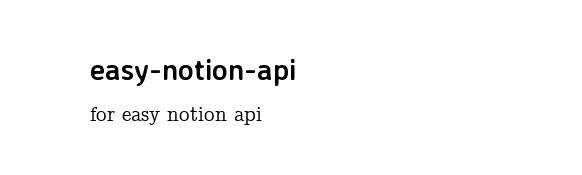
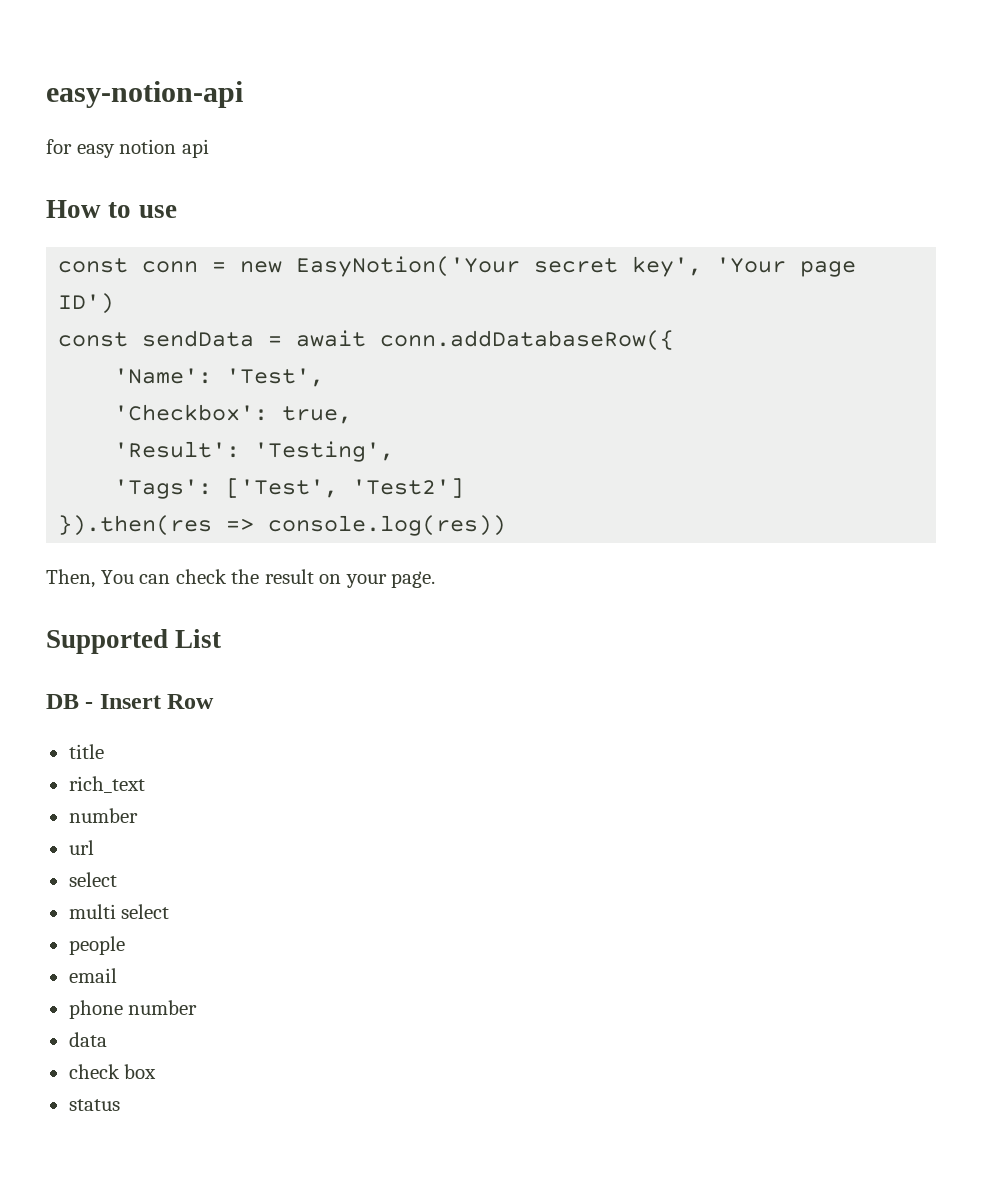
(262, 116) none -> [46,200,177,218] [58,256,857,277] [58,293,115,314] [58,330,675,351] [114,368,325,387] [114,404,353,424] [114,441,395,462] [114,478,465,499] [58,515,507,536] [46,569,436,588] [46,629,222,654] [46,694,215,709] [68,744,104,759] [68,776,145,793] [68,808,138,823] [68,840,94,855] [68,872,117,887] [68,904,170,919] [68,936,125,955] [68,968,117,983] [68,1000,198,1019] [68,1032,107,1047] [68,1064,157,1079] [68,1099,120,1111] // How to use // const conn = new EasyNotion('Your secret key', 'Your page ID') // const sendData = await conn.addDatabaseRow({ // 'Name': 'Test', // 'Checkbox': true, // 'Result': 'Testing', // 'Tags': ['Test', 'Test2'] // }).then(res => console.log(res)) // Then, You can check the result on your page. // Supported List // DB - Insert Row // title // rich_text // number // url // select // multi select // people // email // phone number // data // check box // status

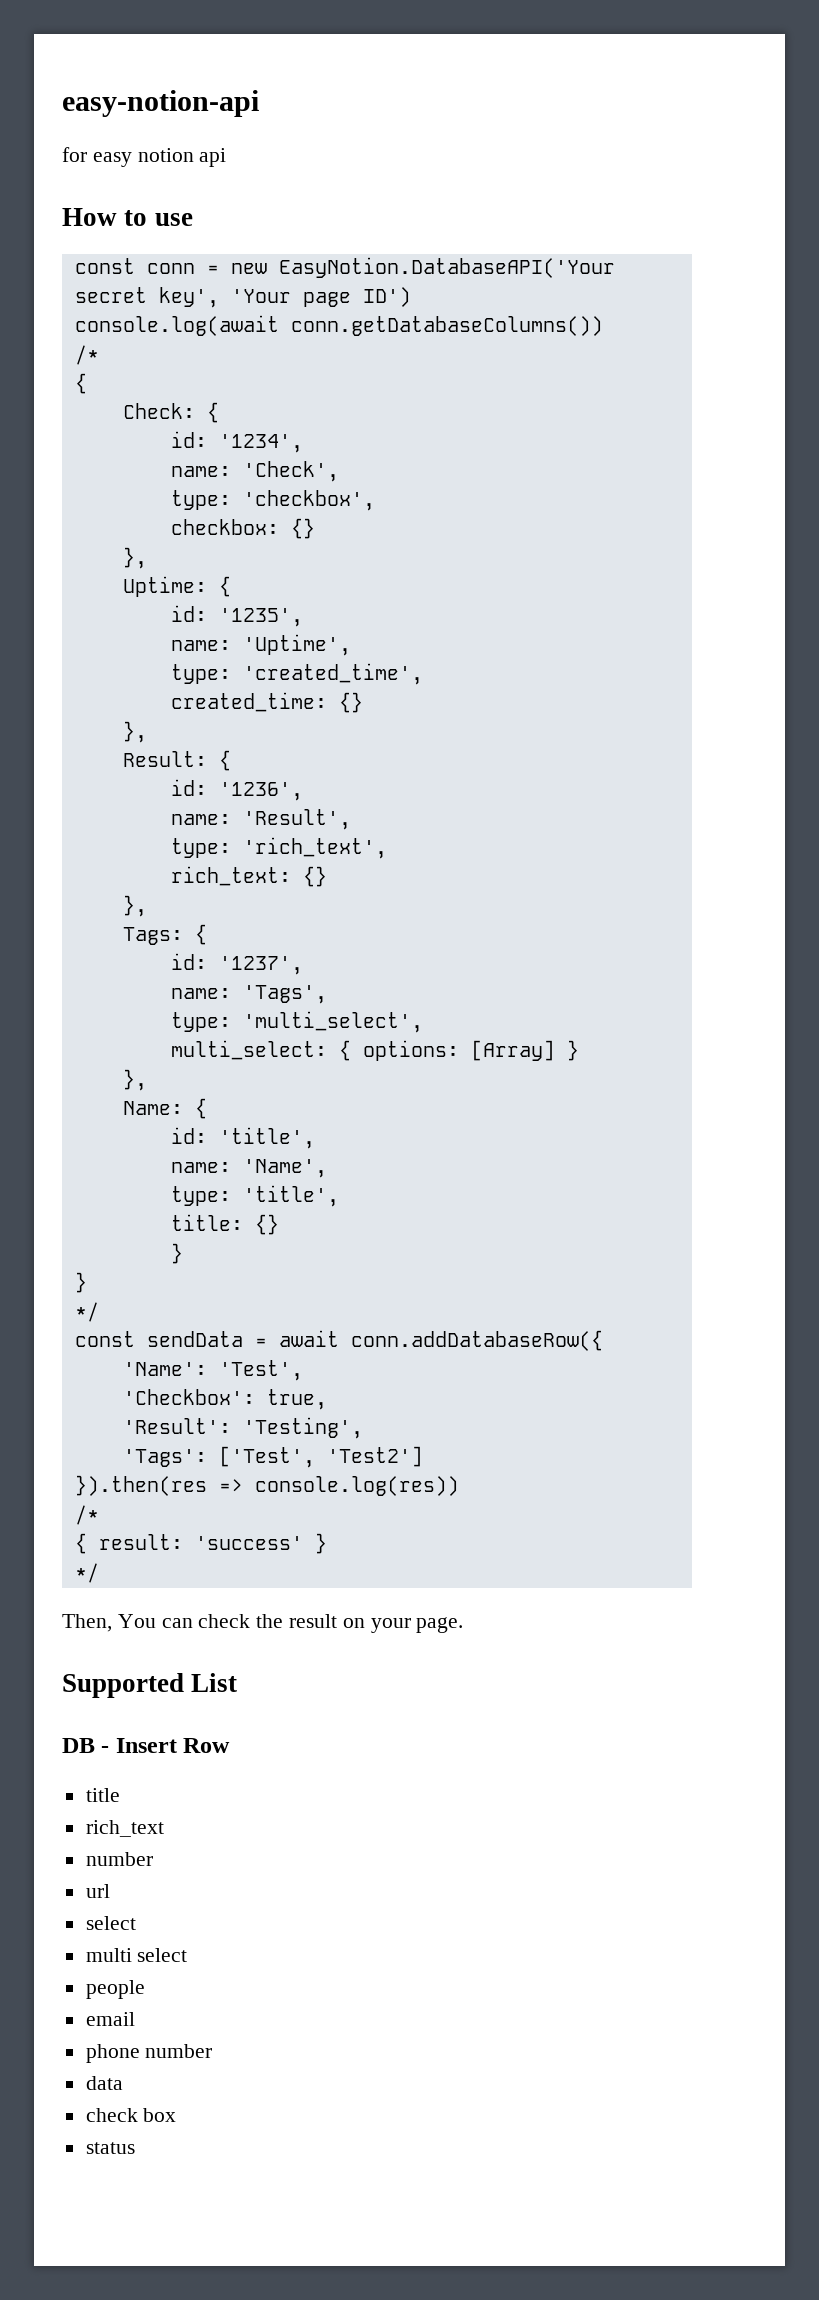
[296,256,521,277] EasyNotion('Your -> [278,257,615,278] EasyNotion.DatabaseAPI('Your
(115, 303) none -> [74,315,603,336] [74,345,99,365] [74,373,87,394] [122,402,219,423] [170,431,303,453] [170,461,339,482] [170,490,375,511] [170,518,315,539] [122,547,147,569] [122,576,231,597] [170,605,303,627] [170,634,351,656] [170,663,423,685] [170,692,363,713] [122,721,147,743] [122,750,231,771] [170,779,303,801] [170,809,351,830] [170,837,387,859] [170,866,327,887] [122,895,147,917] [122,924,207,945] [170,953,303,975] [170,985,327,1004] [170,1011,423,1033] [170,1040,579,1061] [122,1069,147,1091] [122,1098,207,1119] [170,1127,315,1149] [170,1159,327,1178] [170,1185,339,1207] [170,1214,279,1235] [170,1243,183,1264] [74,1272,87,1293] [74,1302,99,1322] // console.log(await conn.getDatabaseColumns()) // /* // { // Check: { // id: '1234', // name: 'Check', // type: 'checkbox', // checkbox: {} // }, // Uptime: { // id: '1235', // name: 'Uptime', // type: 'created_time', // created_time: {} // }, // Result: { // id: '1236', // name: 'Result', // type: 'rich_text', // rich_text: {} // }, // Tags: { // id: '1237', // name: 'Tags', // type: 'multi_select', // multi_select: { options: [Array] } // }, // Name: { // id: 'title', // name: 'Name', // type: 'title', // title: {} // } // } // */
(507, 525) none -> [74,1505,99,1525] [74,1533,327,1554] [74,1563,99,1583] // /* // { result: 'success' } // */

